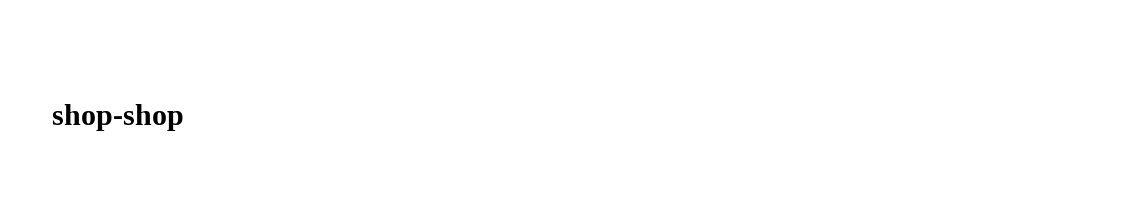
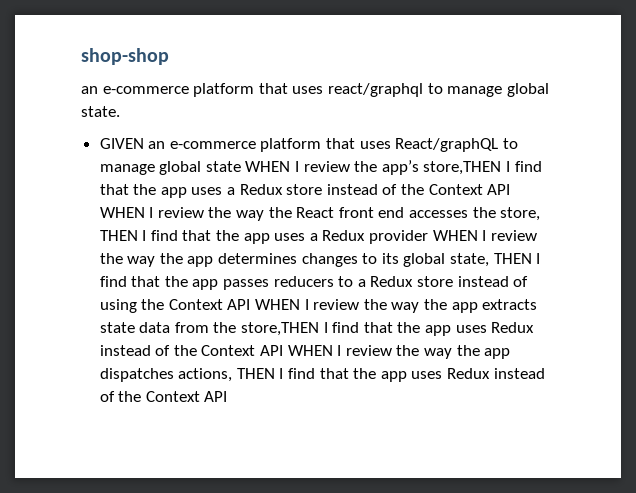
(184, 117) none -> [81,83,549,97] [81,106,120,117] [99,138,518,152] [99,160,542,175] [99,184,511,198] [99,207,541,221] [99,230,537,244] [99,253,541,267] [99,276,529,290] [99,299,538,313] [99,322,535,336] [99,345,511,359] [99,368,545,382] [99,391,228,402] // an e-commerce platform that uses react/graphql to manage global state. // GIVEN an e-commerce platform that uses React/graphQL to manage global state WHEN I review the app’s store,THEN I find that the app uses a Redux store instead of the Context API WHEN I review the way the React front end accesses the store, THEN I find that the app uses a Redux provider WHEN I review the way the app determines changes to its global state, THEN I find that the app passes reducers to a Redux store instead of using the Context API WHEN I review the way the app extracts state data from the store,THEN I find that the app uses Redux instead of the Context API WHEN I review the way the app dispatches actions, THEN I find that the app uses Redux instead of the Context API

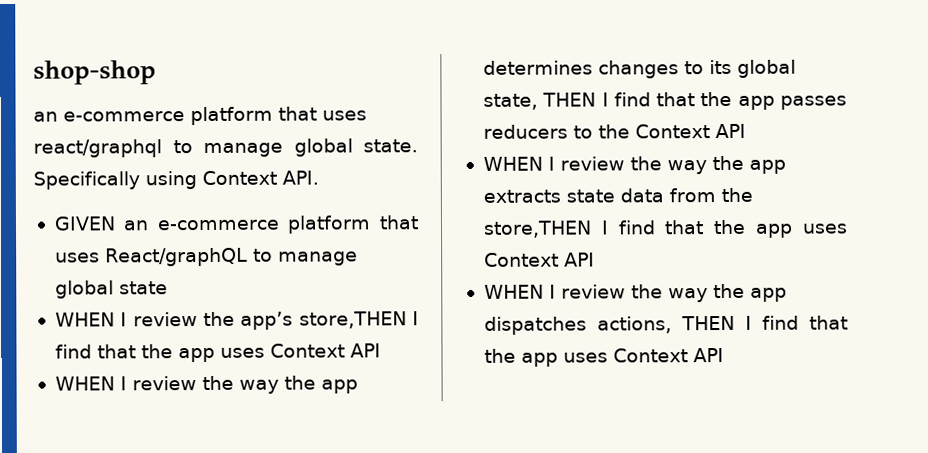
(120, 111) none -> [33,170,319,190] Specifically using Context API.
(241, 166) none -> (168, 288) //
[227,184,511,195] [99,207,541,221] [99,230,429,244] a Redux store instead of the Context API WHEN I review the way the React front end accesses the store, THEN I find that the app uses a Redux provider -> [269,343,381,358] Context API //
[357,276,529,287] [99,299,251,313] a Redux store instead of using the Context API -> [597,123,746,139] the Context API //
[491,322,535,333] [99,345,284,356] Redux instead of the Context API -> [483,252,595,267] Context API //
[447,368,545,379] [99,391,142,402] Redux instead of the -> (608, 357) none

